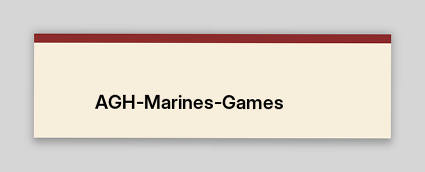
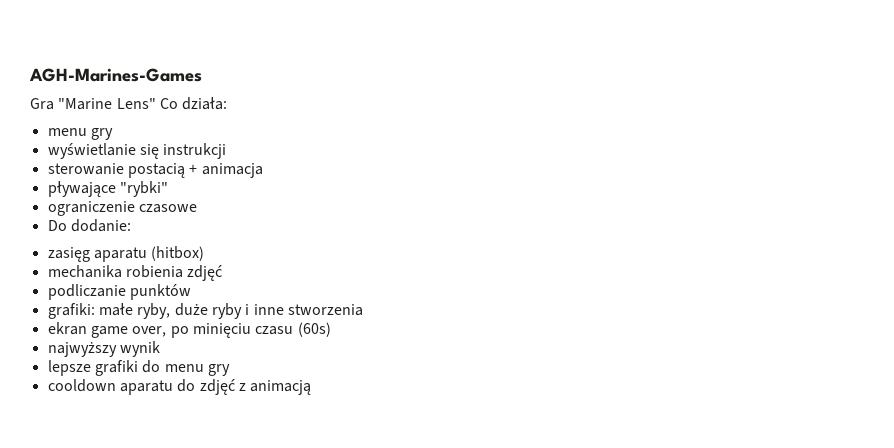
(284, 102) none -> [30,97,228,110] [47,128,113,140] [47,143,227,159] [47,163,263,178] [47,181,168,197] [47,201,197,216] [47,219,131,232] [47,246,205,262] [47,265,223,281] [47,284,191,300] [47,303,363,319] [47,322,331,338] [47,341,160,357] [47,360,230,376] [47,379,312,395] // Gra "Marine Lens" Co działa: // menu gry // wyświetlanie się instrukcji // sterowanie postacią + animacja // pływające "rybki" // ograniczenie czasowe // Do dodanie: // zasięg aparatu (hitbox) // mechanika robienia zdjęć // podliczanie punktów // grafiki: małe ryby, duże ryby i inne stworzenia // ekran game over, po minięciu czasu (60s) // najwyższy wynik // lepsze grafiki do menu gry // cooldown aparatu do zdjęć z animacją

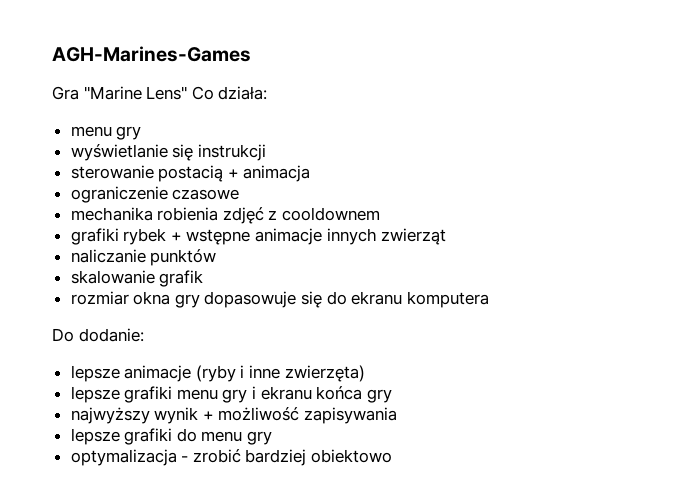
[47,181,168,197] // pływające "rybki" -> (311, 173) none
[47,219,131,232] [47,246,205,262] [47,265,223,281] [47,284,191,300] [47,303,363,319] [47,322,331,338] Do dodanie: // zasięg aparatu (hitbox) // mechanika robienia zdjęć // podliczanie punktów // grafiki: małe ryby, duże ryby i inne stworzenia // ekran game over, po minięciu czasu (60s) -> [70,207,381,224] [70,228,447,245] [70,249,217,266] [70,270,204,287] [70,291,489,308] [52,328,144,342] [70,365,365,382] [70,386,392,403] mechanika robienia zdjęć z cooldownem // grafiki rybek + wstępne animacje innych zwierząt // naliczanie punktów // skalowanie grafik // rozmiar okna gry dopasowuje się do ekranu komputera // Do dodanie: // lepsze animacje (ryby i inne zwierzęta) // lepsze grafiki menu gry i ekranu końca gry
(160, 349) none -> [202,407,398,424] + możliwość zapisywania
[47,379,312,395] cooldown aparatu do zdjęć z animacją -> [70,449,393,466] optymalizacja - zrobić bardziej obiektowo

